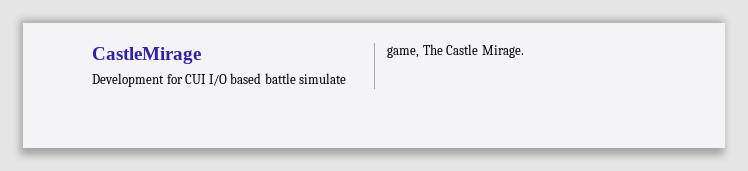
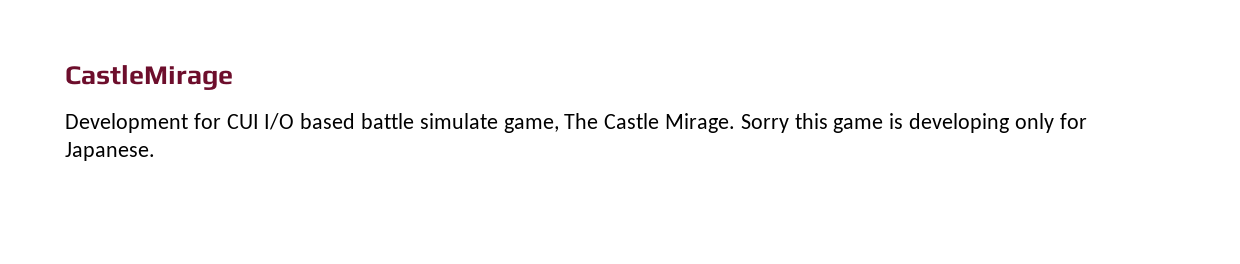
(524, 51) none -> [740,113,1087,133] [65,142,155,161] Sorry this game is developing only for Japanese.

